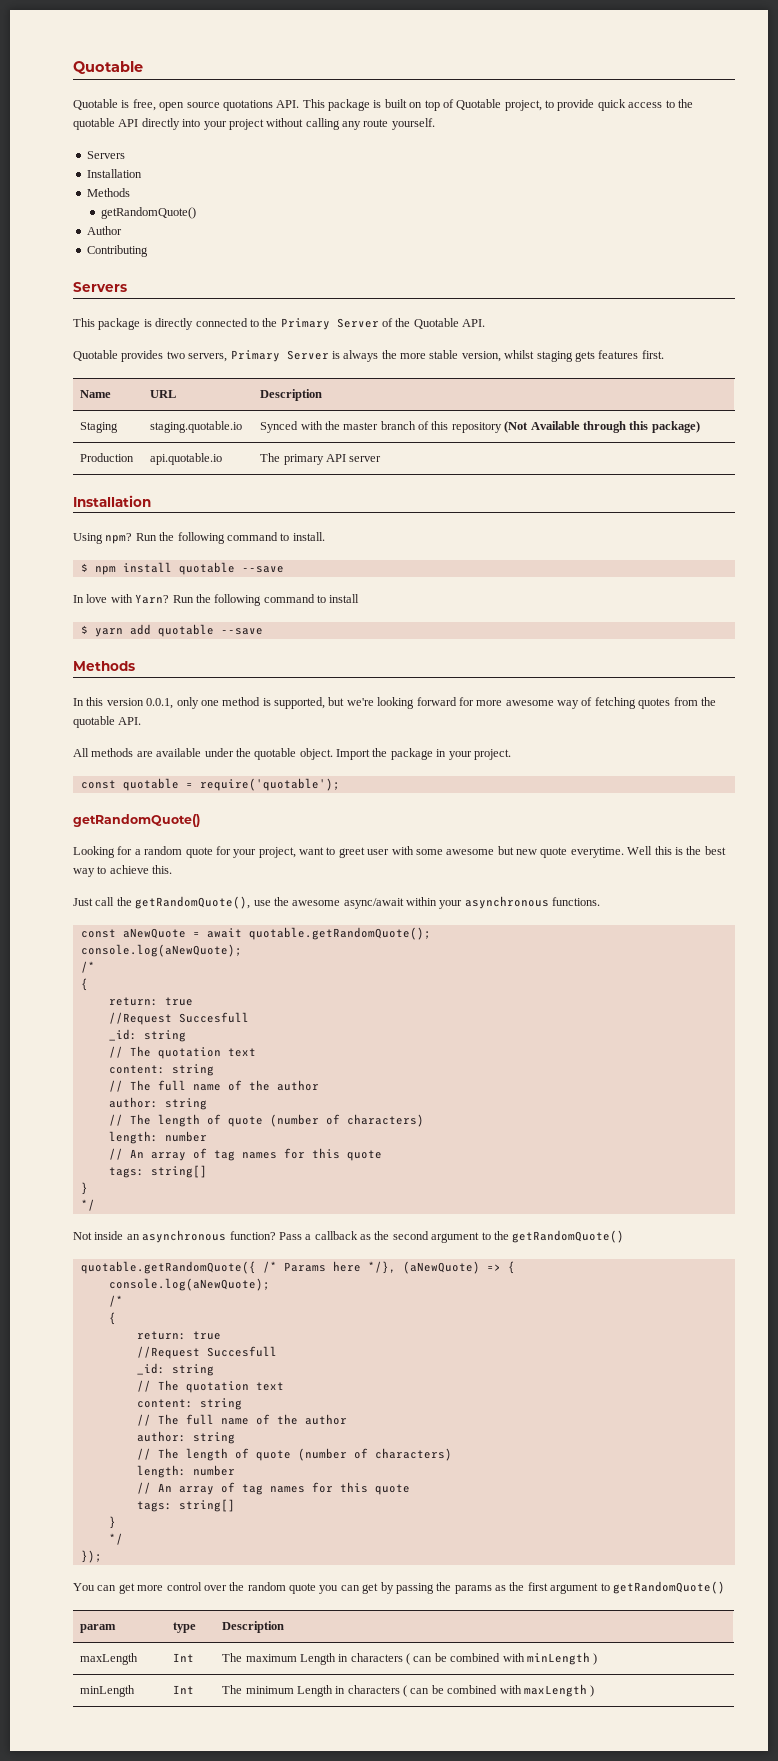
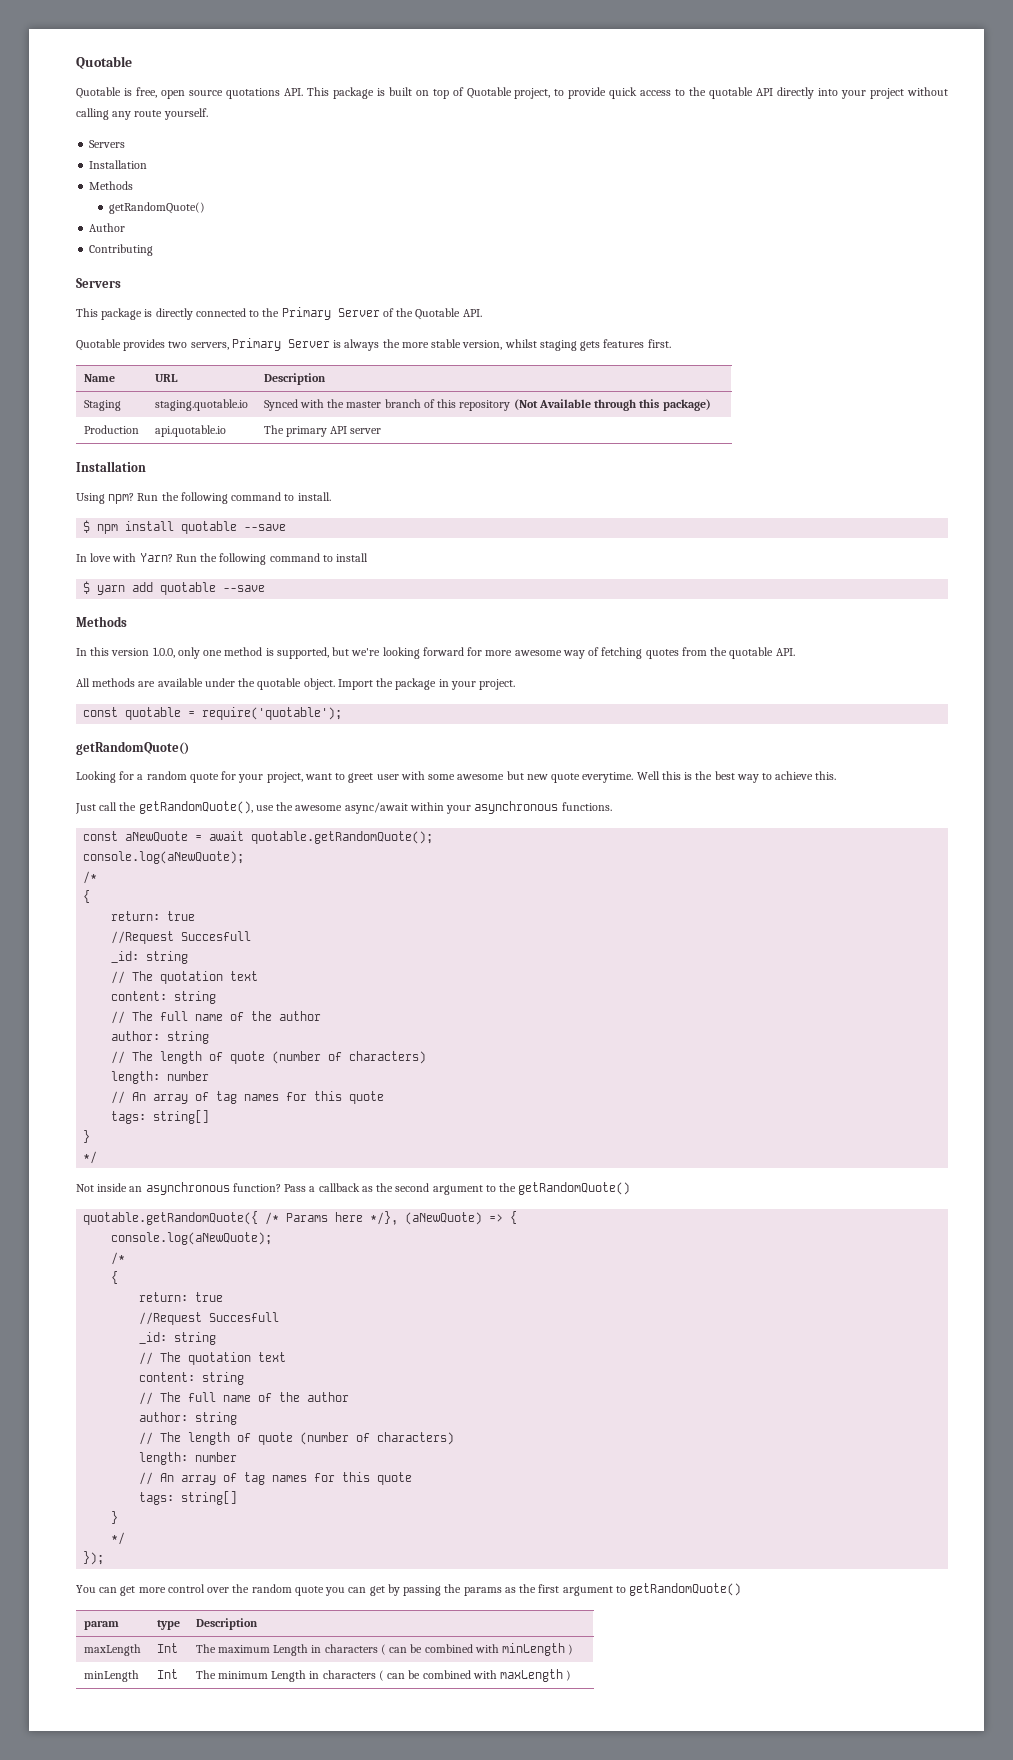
[146,698,174,709] 0.0.1, -> [152,647,175,658] 1.0.0,

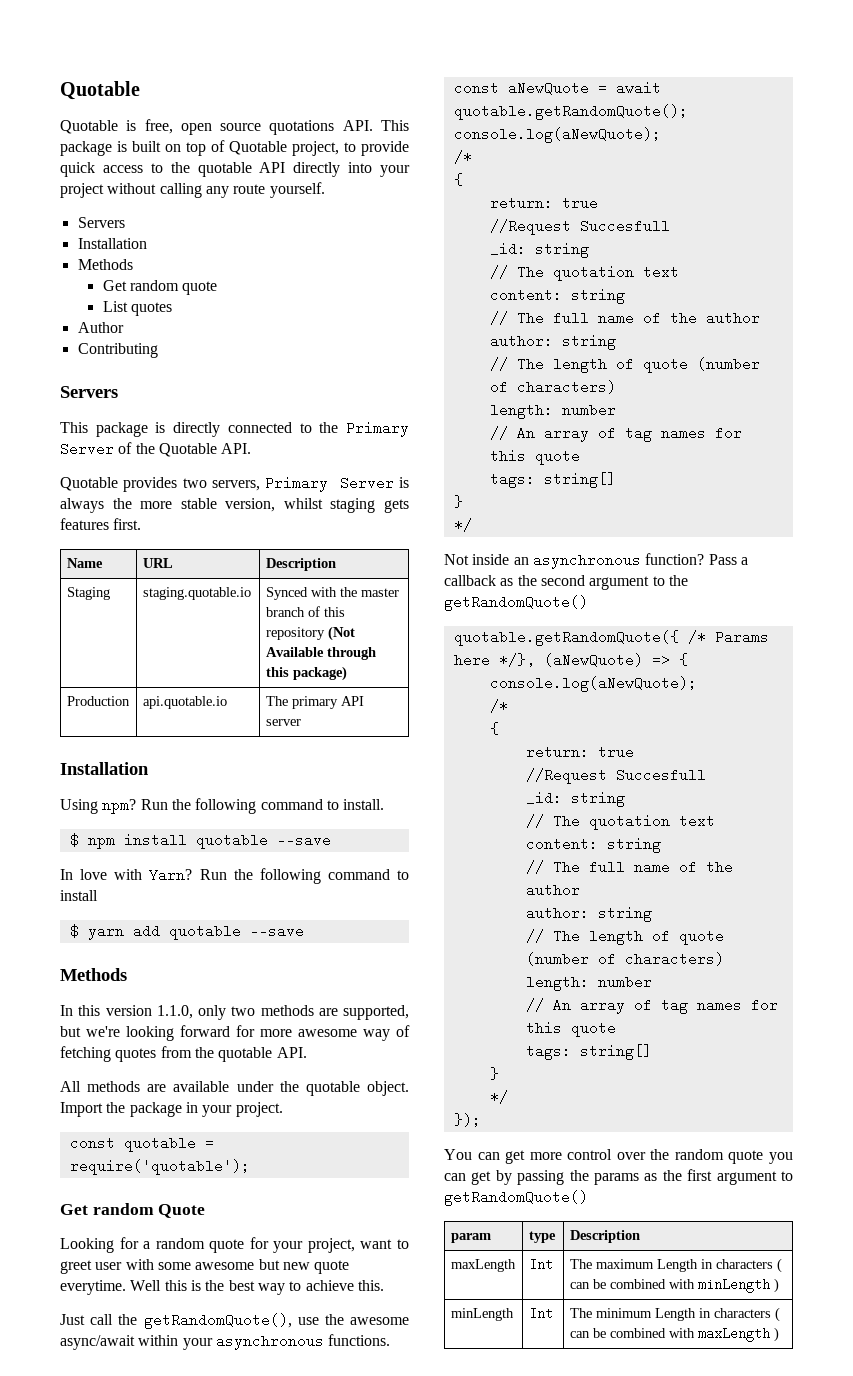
[109,202,206,214] getRandomQuote() -> [102,280,218,295] [102,301,172,316] Get random quote // List quotes
[152,647,274,659] 1.0.0, only one method is -> [156,1005,338,1020] 1.1.0, only two methods are
[76,741,189,755] getRandomQuote() -> [60,1203,206,1218] Get random Quote

